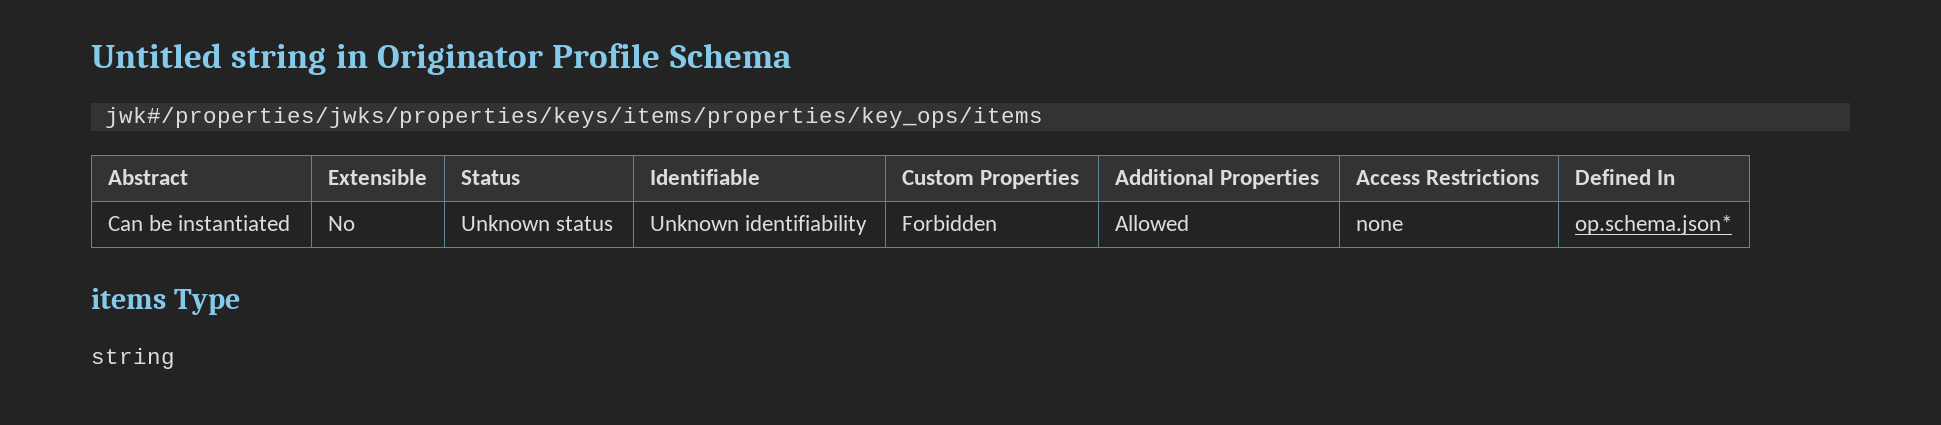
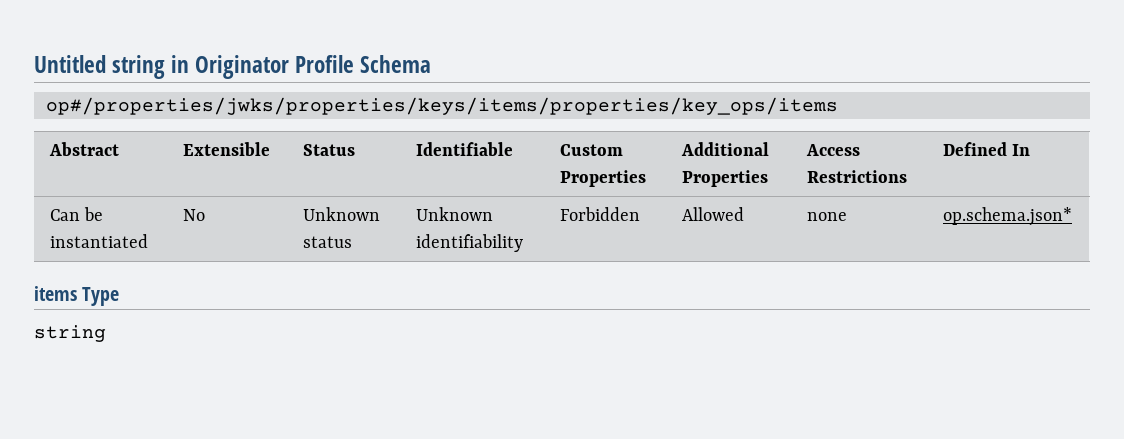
[104,107,1043,128] jwk#/properties/jwks/properties/keys/items/properties/key_ops/items -> [46,97,838,115] op#/properties/jwks/properties/keys/items/properties/key_ops/items

